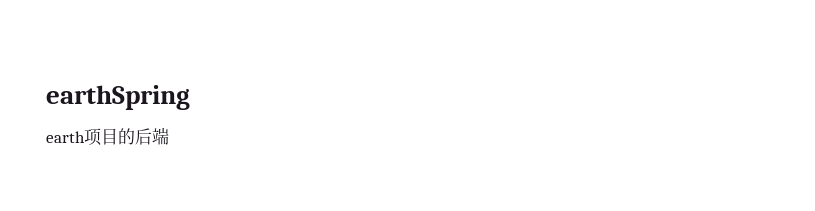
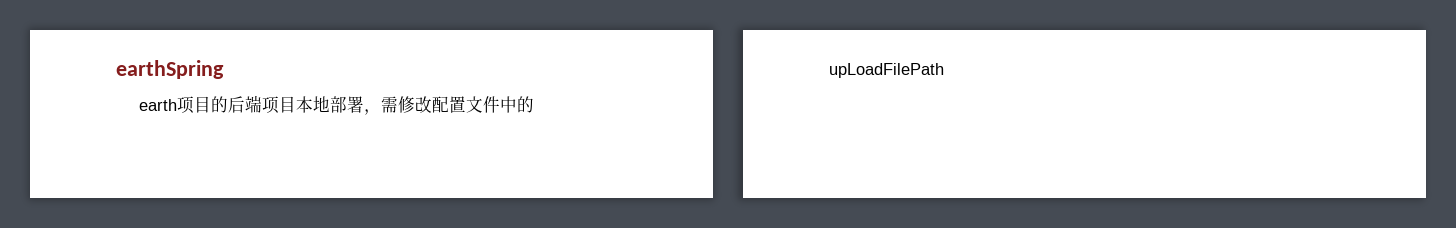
(169, 136) none -> [261,96,534,115] [829,63,944,78] 项目本地部署，需修改配置文件中的upLoadFilePath

